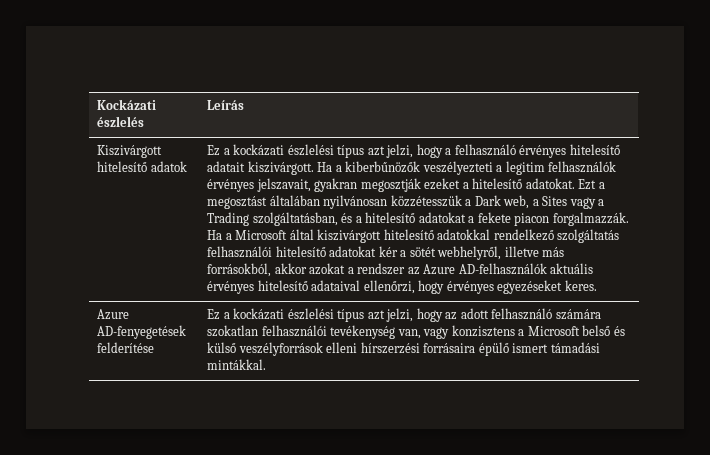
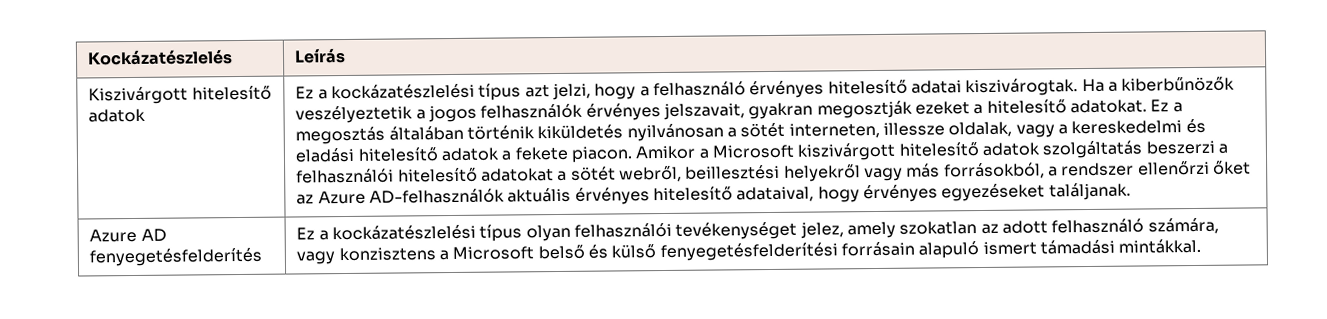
[97,99,157,110] [97,116,145,127] Kockázati észlelés -> [87,49,234,66] Kockázatészlelés
[233,144,334,156] kockázati észlelési -> [331,83,476,100] kockázatészlelési
[207,161,314,175] adatait kiszivárgott. -> [910,78,1079,97] adatai kiszivárogtak.
[422,161,545,175] veszélyezteti a legitim -> [295,105,478,124] veszélyeztetik a jogos
[578,179,605,190] [207,195,605,209] [207,212,629,226] [207,229,620,243] [207,246,565,260] [207,263,406,277] Ezt a megosztást általában nyilvánosan közzétesszük a Dark web, a Sites vagy a Trading szolgáltatásban, és a hitelesítő adatokat a fekete piacon forgalmazzák. Ha a Microsoft által kiszivárgott hitelesítő adatokkal rendelkező szolgáltatás felhasználói hitelesítő adatokat kér a sötét webhelyről, illetve más forrásokból, akkor azokat a rendszer -> [1150,99,1183,113] [295,118,1206,145] [295,140,1228,163] [296,160,1251,184] Ez a megosztás általában történik kiküldetés nyilvánosan a sötét interneten, illessze oldalak, vagy a kereskedelmi és eladási hitelesítő adatok a fekete piacon. Amikor a Microsoft kiszivárgott hitelesítő adatok szolgáltatás beszerzi a felhasználói hitelesítő adatokat a sötét webről, beillesztési helyekről vagy más forrásokból, a rendszer ellenőrzi őket
[311,280,415,294] adataival ellenőrzi, -> [736,186,815,203] adataival,
[564,280,597,291] [97,309,130,320] [97,325,187,339] [97,342,155,353] [207,308,601,322] [207,325,421,339] keres. // Azure AD-fenyegetések felderítése | Ez a kockázati észlelési típus azt jelzi, hogy az adott felhasználó számára szokatlan felhasználói tevékenység van, -> [1048,182,1131,201] [89,228,167,243] [89,247,263,267] [296,217,1219,242] találjanak. // Azure AD fenyegetésfelderítés | Ez a kockázatészlelési típus olyan felhasználói tevékenységet jelez, amely szokatlan az adott felhasználó számára,
[238,342,509,356] veszélyforrások elleni hírszerzési forrásaira épülő -> [659,241,980,262] fenyegetésfelderítési forrásain alapuló

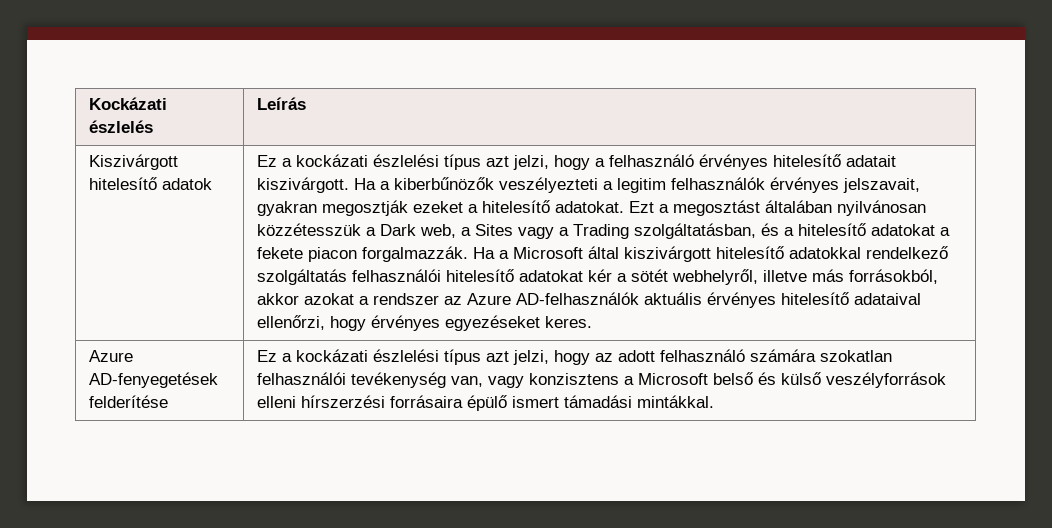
[87,49,234,66] Kockázatészlelés -> [89,97,168,110] [89,120,154,133] Kockázati észlelés
[331,83,476,100] kockázatészlelési -> [296,154,440,167] kockázati észlelési
[910,78,1079,97] adatai kiszivárogtak. -> [846,155,897,167] [257,177,350,193] adatait kiszivárgott.
[295,105,478,124] veszélyeztetik a jogos -> [499,177,667,193] veszélyezteti a legitim
[1150,99,1183,113] [295,118,1206,145] [295,144,794,163] Ez a megosztás általában történik kiküldetés nyilvánosan a sötét interneten, illessze oldalak, vagy a kereskedelmi és eladási hitelesítő adatok a fekete piacon. Amikor a Microsoft -> [629,200,927,216] [257,223,951,239] [257,246,620,262] Ezt a megosztást általában nyilvánosan közzétesszük a Dark web, a Sites vagy a Trading szolgáltatásban, és a hitelesítő adatokat a fekete piacon forgalmazzák. Ha a Microsoft által
[981,140,1228,159] adatok szolgáltatás beszerzi a -> [789,246,949,259] [257,269,348,285] adatokkal rendelkező szolgáltatás
[557,160,1251,183] a sötét webről, beillesztési helyekről vagy más forrásokból, a rendszer ellenőrzi őket -> [588,269,939,285] [257,293,440,305] kér a sötét webhelyről, illetve más forrásokból, akkor azokat a rendszer
[736,186,815,203] adataival, -> [854,293,922,305] [257,315,326,330] adataival ellenőrzi,
[1048,182,1131,201] [89,228,167,243] [89,247,263,267] [296,217,1219,242] találjanak. // Azure AD fenyegetésfelderítés | Ez a kockázatészlelési típus olyan felhasználói tevékenységet jelez, amely szokatlan az adott felhasználó számára, -> [545,316,593,328] [89,350,134,362] [89,372,219,388] [89,395,169,408] [257,349,893,365] [257,372,484,388] keres. // Azure AD-fenyegetések felderítése | Ez a kockázati észlelési típus azt jelzi, hogy az adott felhasználó számára szokatlan felhasználói tevékenység van,
[659,241,980,262] fenyegetésfelderítési forrásain alapuló -> [826,372,947,388] [257,395,508,411] veszélyforrások elleni hírszerzési forrásaira épülő

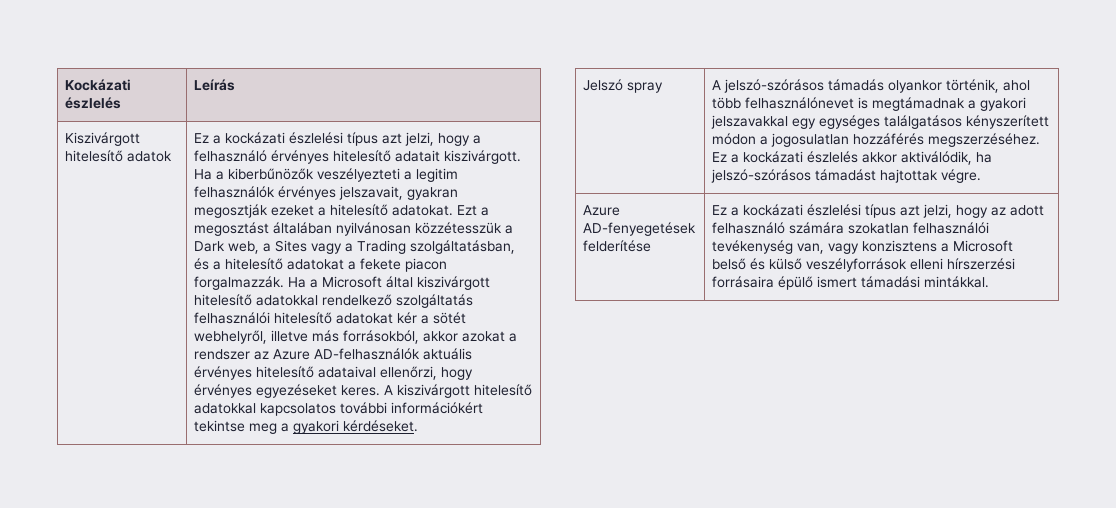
(593, 322) none -> [384,384,533,398] [194,402,484,416] [194,420,419,434] [583,79,664,93] [712,79,1031,93] [712,97,1027,111] [711,115,1050,129] [712,133,1041,147] [712,151,993,165] [711,169,982,183] A kiszivárgott hitelesítő adatokkal kapcsolatos további információkért tekintse meg a gyakori kérdéseket. // Jelszó spray | A jelszó-szórásos támadás olyankor történik, ahol több felhasználónevet is megtámadnak a gyakori jelszavakkal egy egységes találgatásos kényszerített módon a jogosulatlan hozzáférés megszerzéséhez. Ez a kockázati észlelés akkor aktiválódik, ha jelszó-szórásos támadást hajtottak végre.

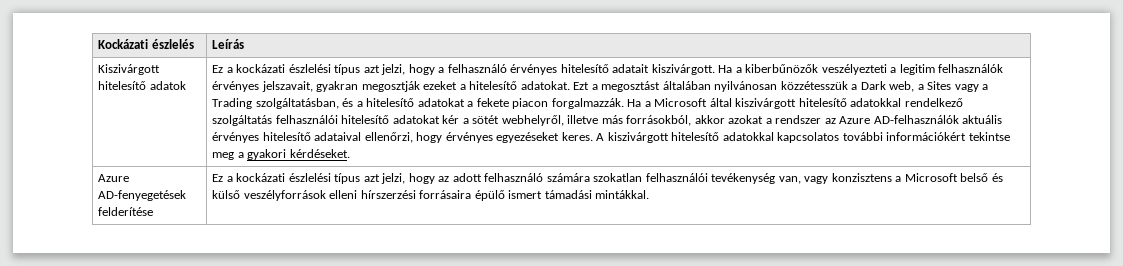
[583,79,664,93] [712,79,1031,93] [712,97,1027,111] [711,115,1050,129] [712,133,1041,147] [712,151,993,165] [711,169,982,183] // Jelszó spray | A jelszó-szórásos támadás olyankor történik, ahol több felhasználónevet is megtámadnak a gyakori jelszavakkal egy egységes találgatásos kényszerített módon a jogosulatlan hozzáférés megszerzéséhez. Ez a kockázati észlelés akkor aktiválódik, ha jelszó-szórásos támadást hajtottak végre. -> (350, 153) none

